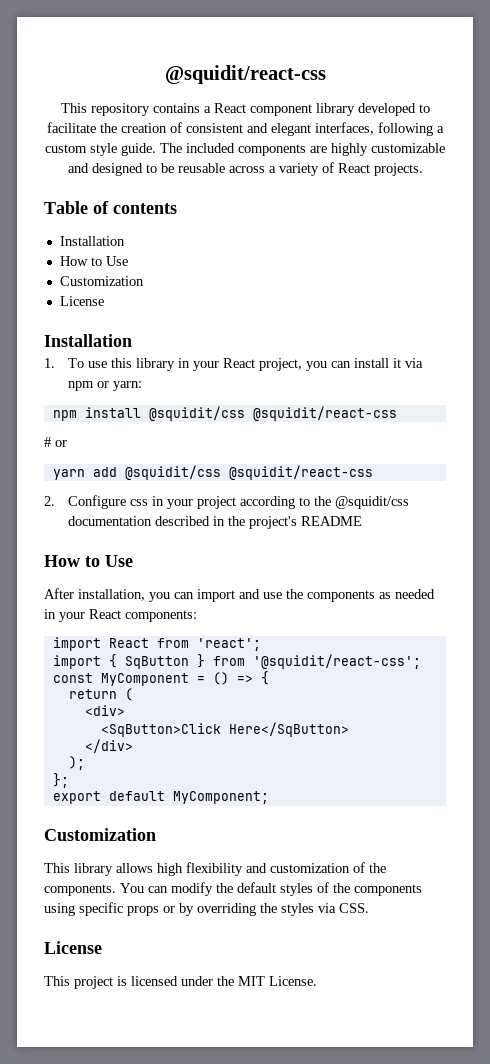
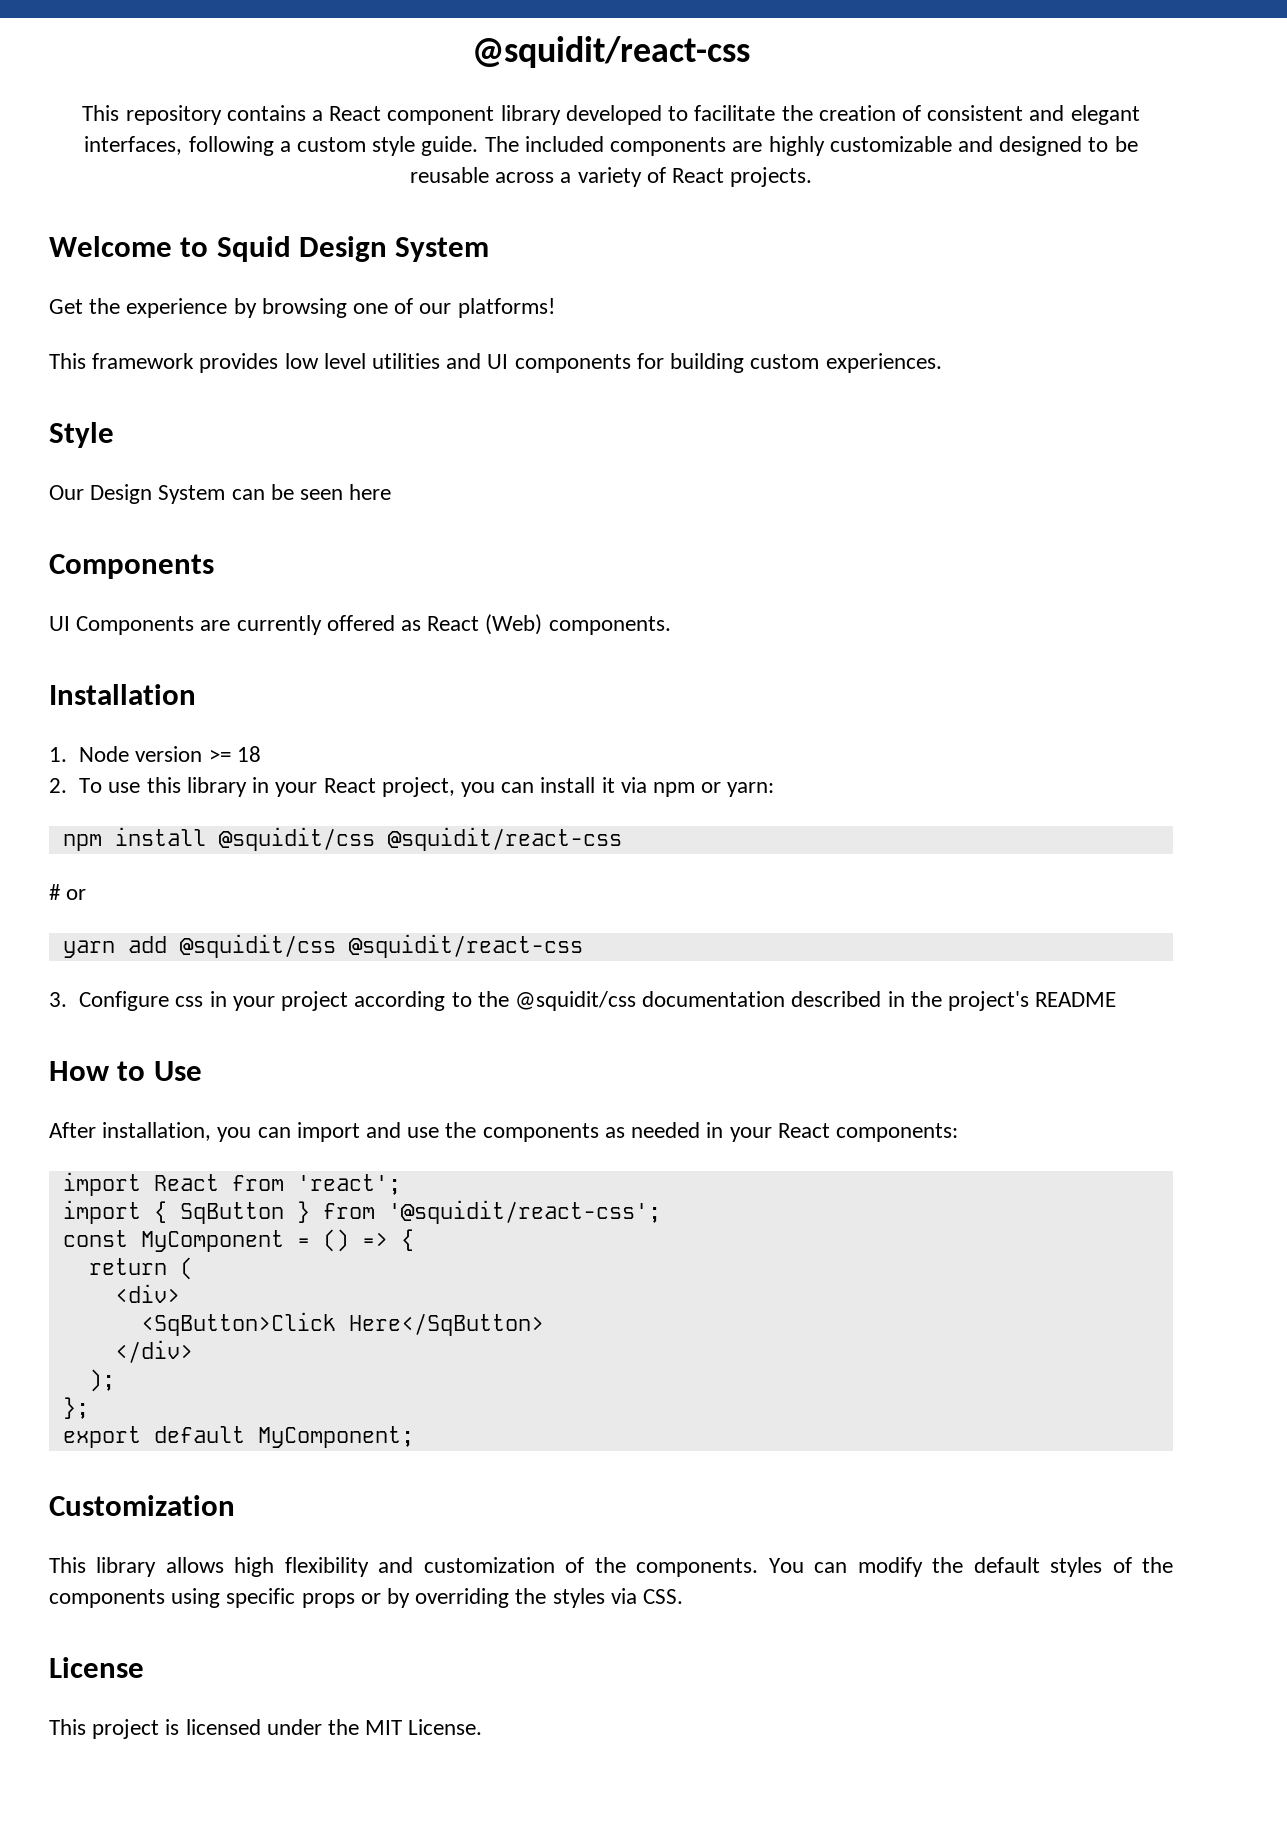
[44,201,177,214] [59,236,125,246] [59,256,128,266] [59,276,144,286] [59,296,104,306] [44,334,132,347] [44,358,55,368] Table of contents // Installation // How to Use // Customization // License // Installation // 1. -> [49,236,490,262] [49,298,555,318] [49,353,942,373] [49,422,114,448] [49,484,392,504] [49,554,214,579] [49,614,671,635] [49,684,196,705] [49,746,261,762] [49,778,67,793] Welcome to Squid Design System // Get the experience by browsing one of our platforms! // This framework provides low level utilities and UI components for building custom experiences. // Style // Our Design System can be seen here // Components // UI Components are currently offered as React (Web) components. // Installation // 1. Node version >= 18 // 2.
[44,496,55,506] 2. -> [49,992,67,1007] 3.

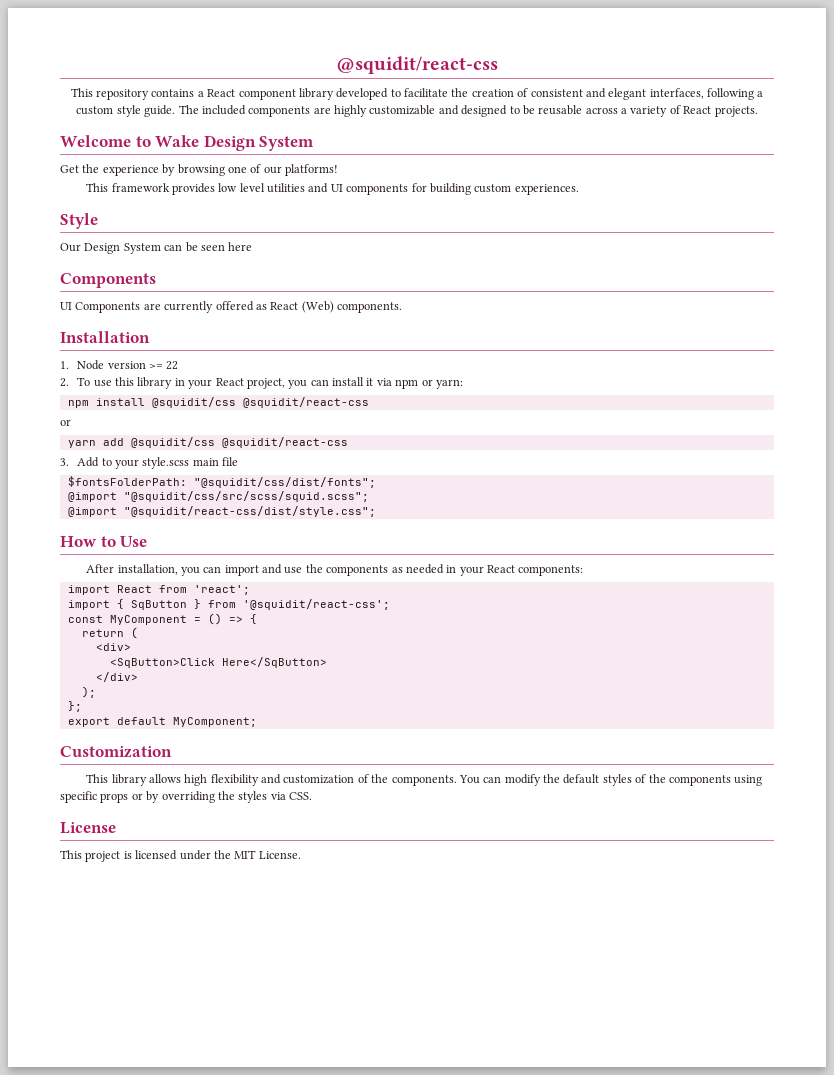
[216,236,291,262] Squid -> [155,135,200,147] Wake
[236,746,261,762] 18 -> [166,361,179,370] 22
[49,884,61,900] # -> (369, 402) none
[79,991,1117,1011] Configure css in your project according to the @squidit/css documentation described in the project's README -> [77,457,239,469] [67,476,376,488] [67,491,369,502] [67,506,376,517] Add to your style.scss main file // $fontsFolderPath: "@squidit/css/dist/fonts"; // @import "@squidit/css/src/scss/squid.scss"; // @import "@squidit/react-css/dist/style.css";

